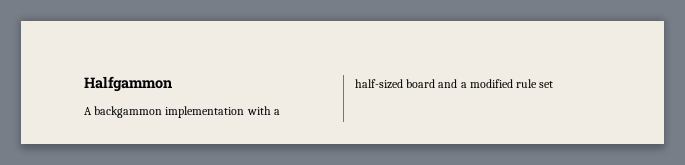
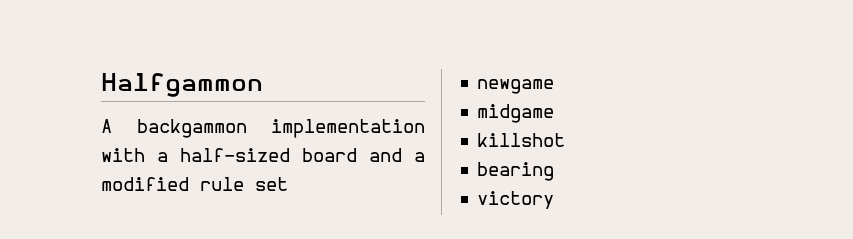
(554, 84) none -> [477,79,555,94] [477,104,555,123] [477,133,566,147] [477,162,555,181] [477,191,555,209] // newgame // midgame // killshot // bearing // victory

